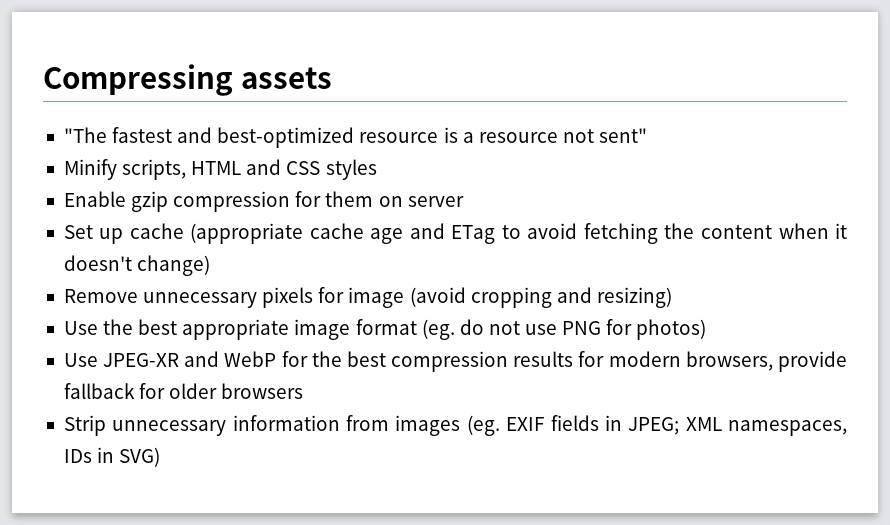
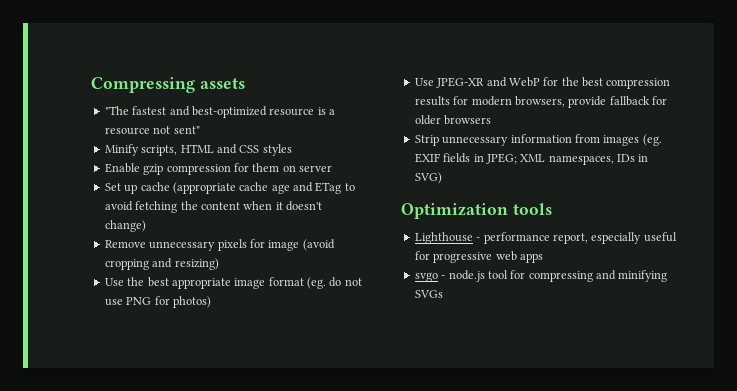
(161, 457) none -> [401,203,552,219] [414,232,677,244] [414,251,543,263] [414,270,668,282] [414,290,443,298] // Optimization tools // Lighthouse - performance report, especially useful for progressive web apps // svgo - node.js tool for compressing and minifying SVGs

